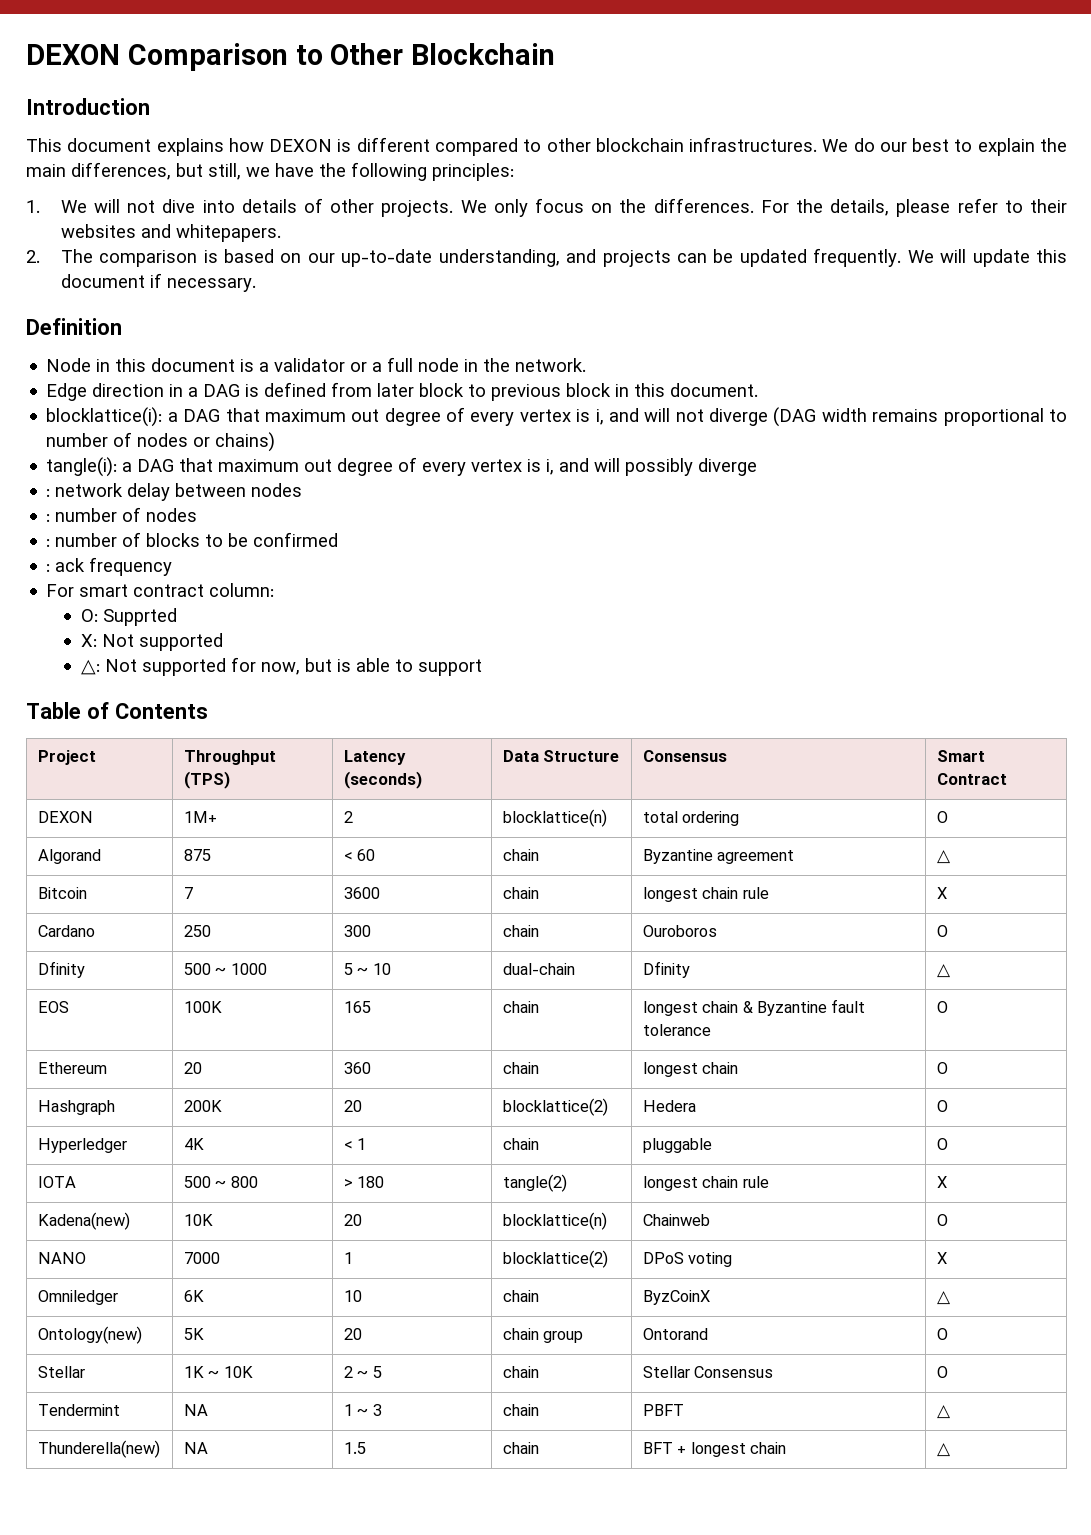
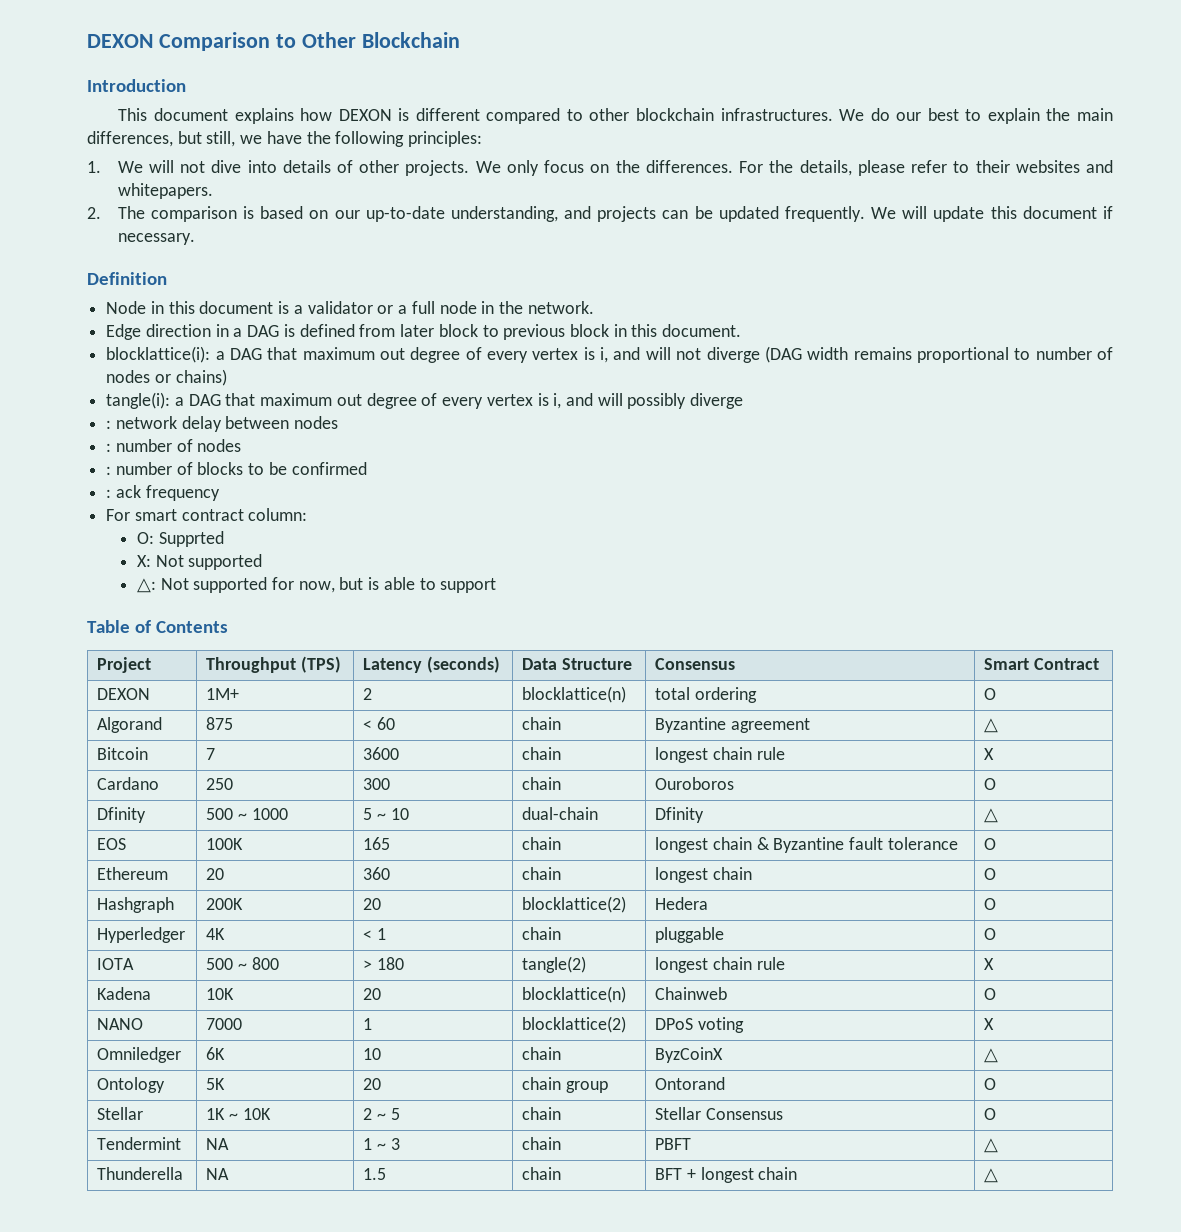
[37,1212,130,1230] Kadena(new) -> [97,987,152,1000] Kadena
[37,1326,142,1344] Ontology(new) -> [97,1077,166,1093] Ontology
[37,1440,160,1458] Thunderella(new) -> [97,1167,184,1180] Thunderella

